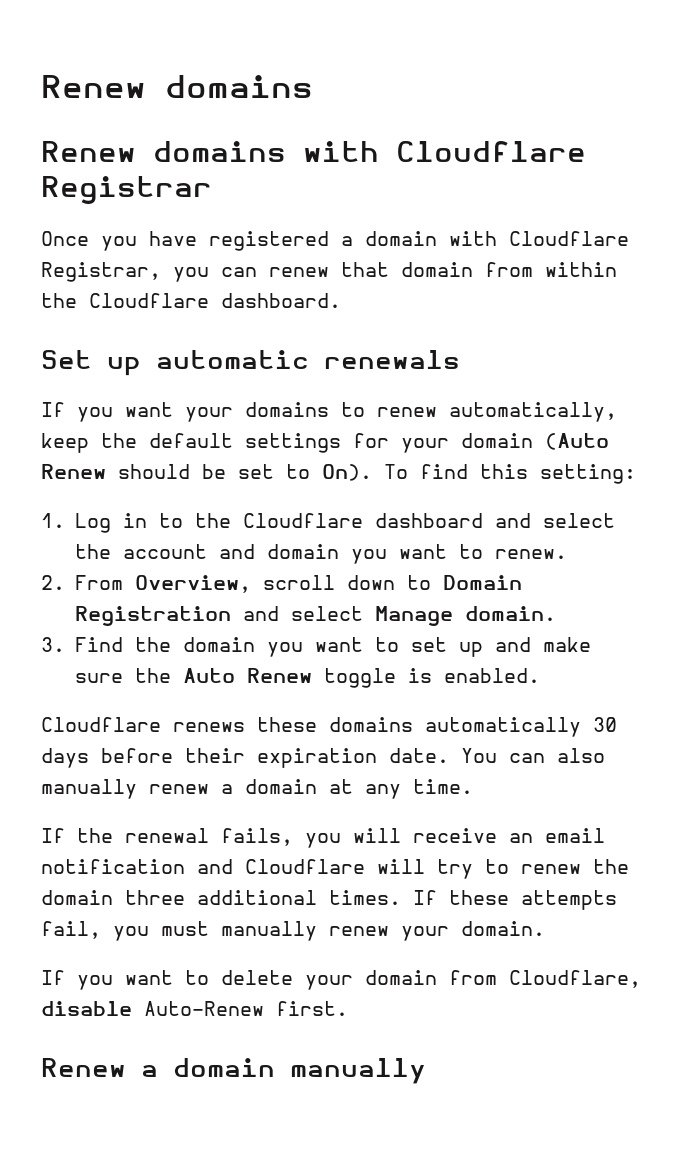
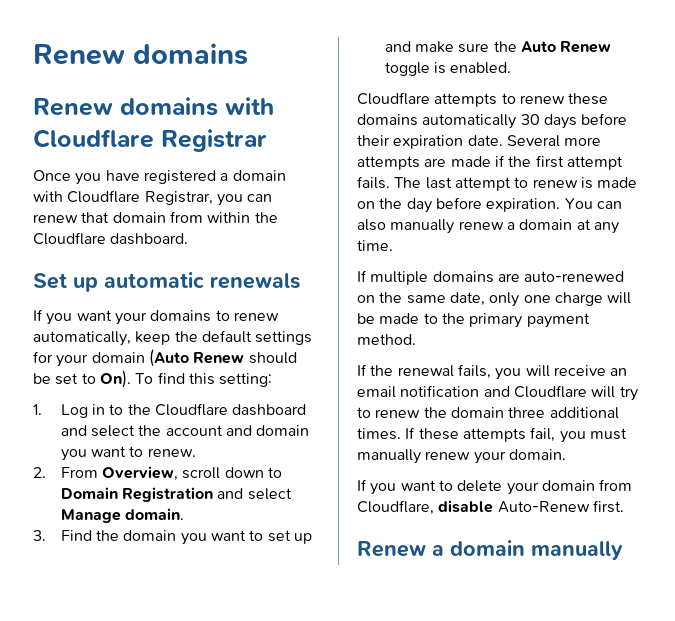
[173,722,245,732] renews -> [434,93,565,107] attempts to renew
(449, 755) none -> [506,135,602,147] [357,155,623,170] [357,176,638,191] [357,197,561,213] Several more attempts are made if the first attempt fails. The last attempt to renew is made on the day before expiration.
(473, 786) none -> [357,270,625,285] [357,292,632,307] [357,313,590,328] [357,334,416,345] // If multiple domains are auto-renewed on the same date, only one charge will be made to the primary payment method.

